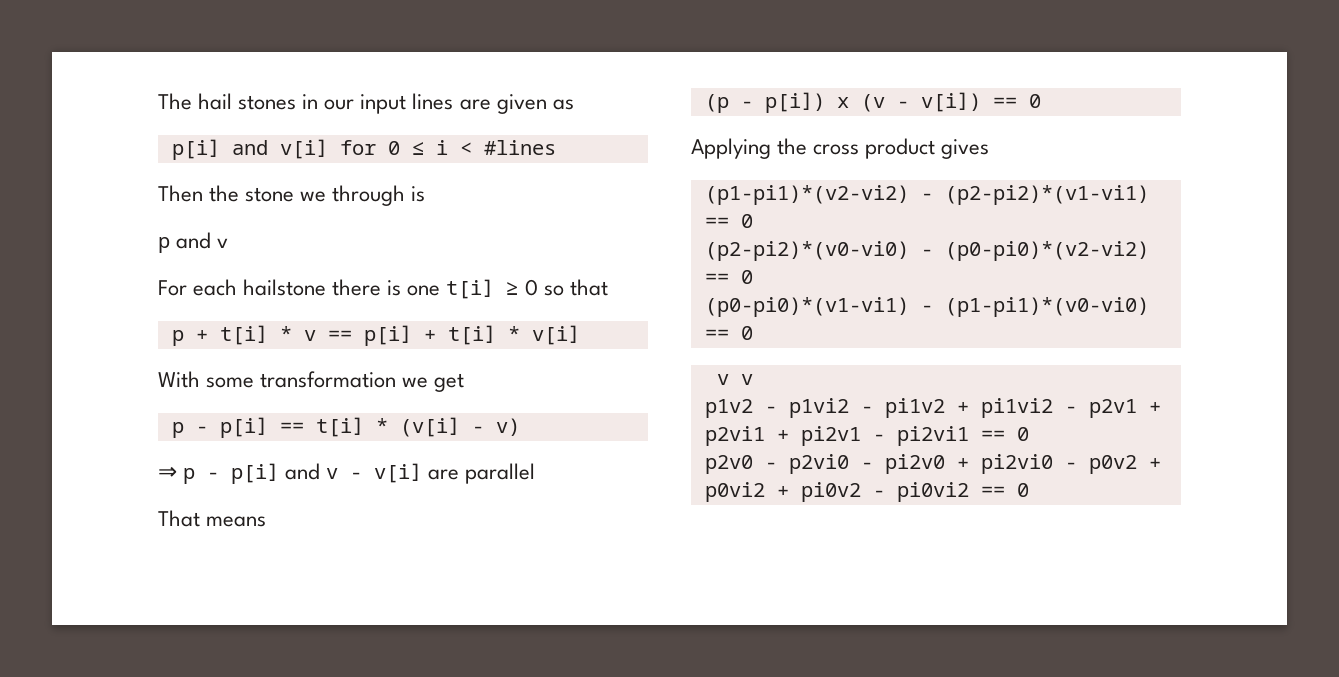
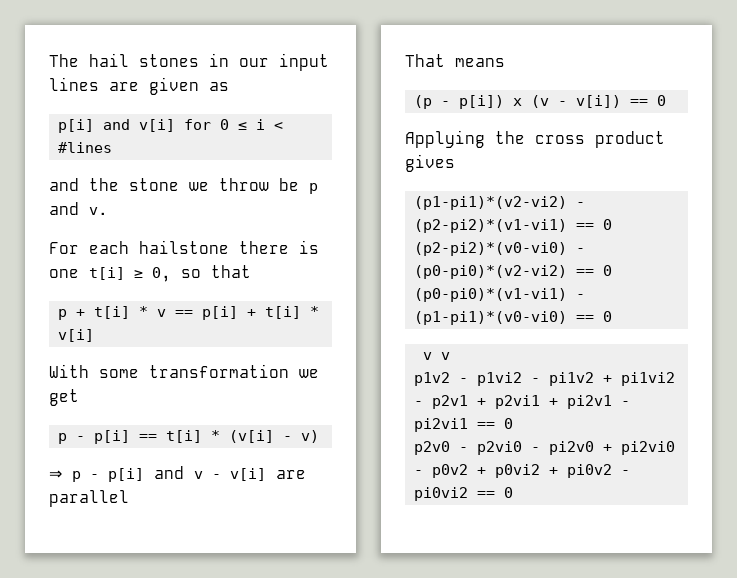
[158,185,203,202] Then -> [49,178,79,191] and
[332,185,426,206] through is // -> [219,178,299,191] throw be
[217,238,229,248] v -> [89,207,108,215] v.
[524,279,538,296] 0 -> [152,267,171,282] 0,

